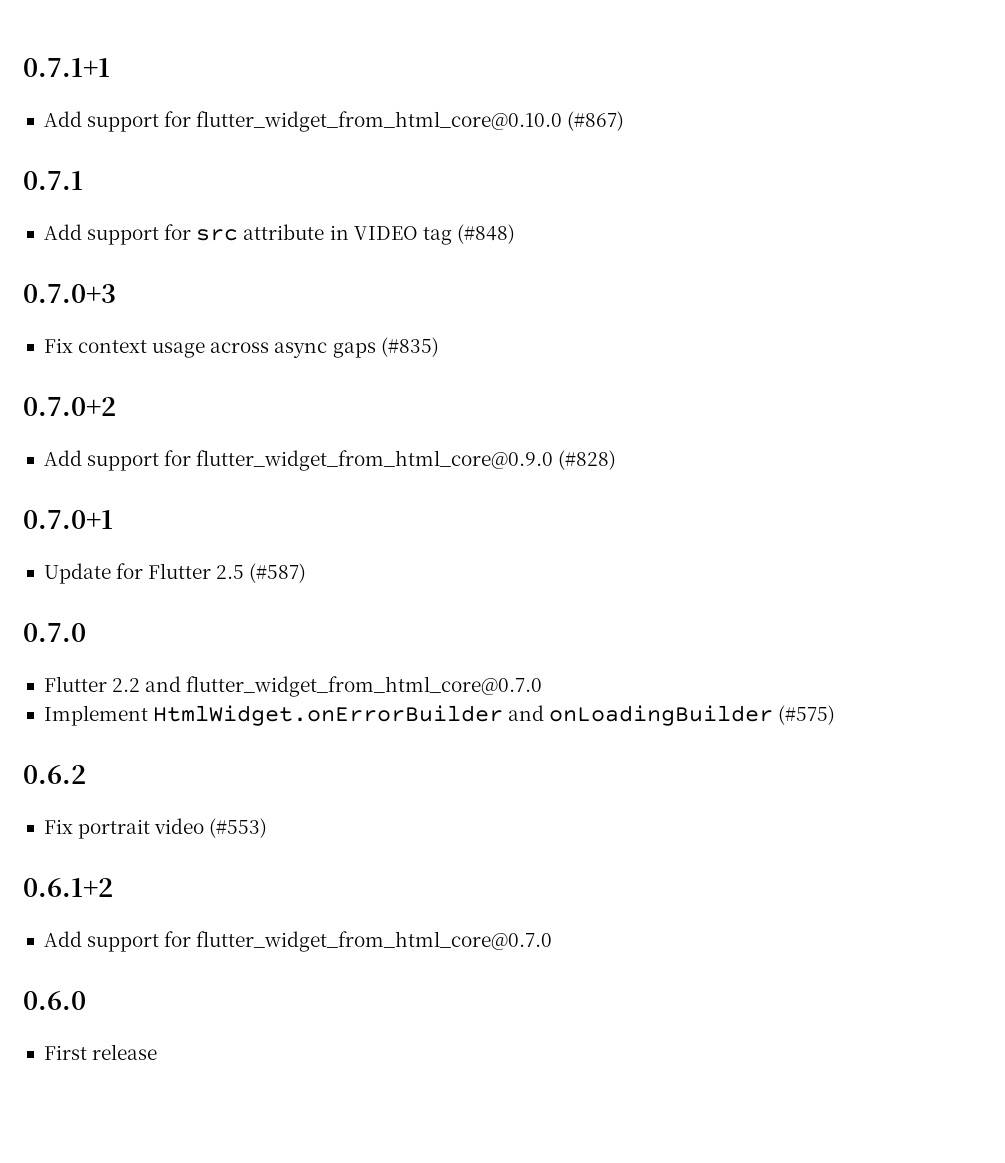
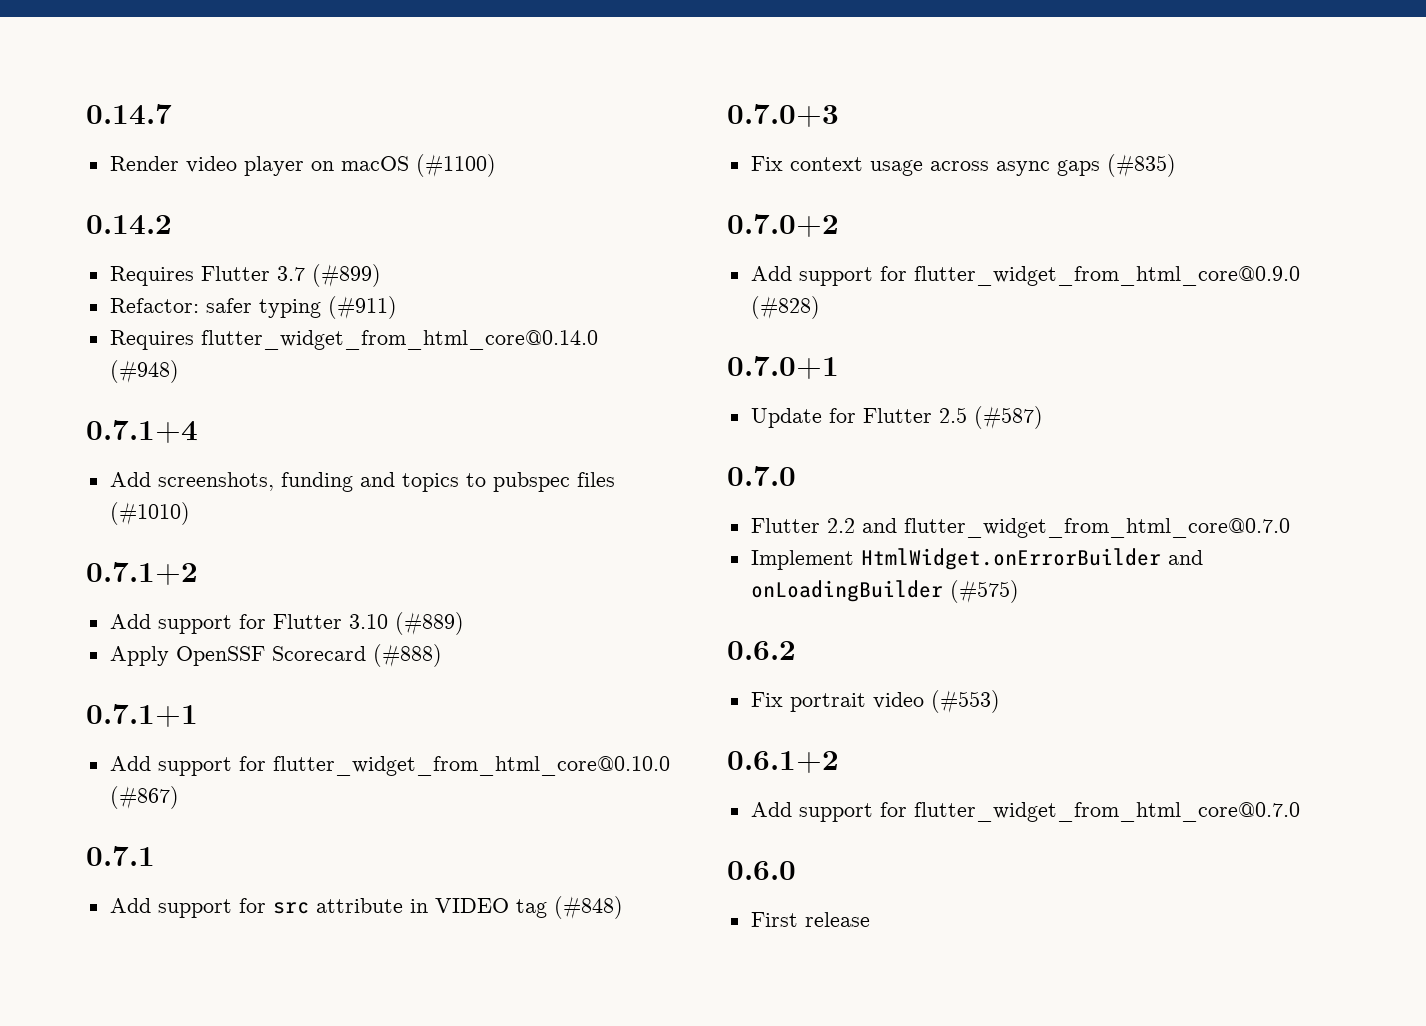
(23, 67) none -> [86,104,172,125] [109,154,496,177] [86,215,172,235] [109,264,381,287] [109,296,397,319] [109,330,598,350] [109,360,179,383] [86,420,198,443] [109,472,615,492] [109,502,190,525] [86,562,198,585] [109,612,464,635] [109,644,442,667] 0.14.7 // Render video player on macOS (#1100) // 0.14.2 // Requires Flutter 3.7 (#899) // Refactor: safer typing (#911) // Requires flutter_widget_from_html_core@0.14.0 (#948) // 0.7.1+4 // Add screenshots, funding and topics to pubspec files (#1010) // 0.7.1+2 // Add support for Flutter 3.10 (#889) // Apply OpenSSF Scorecard (#888) //

